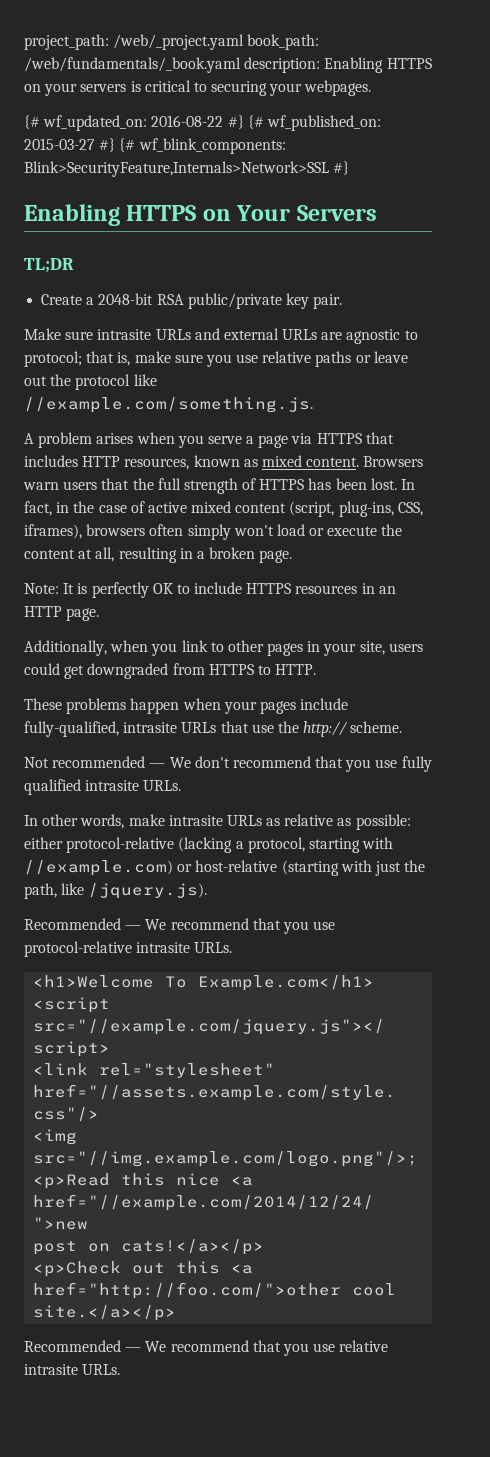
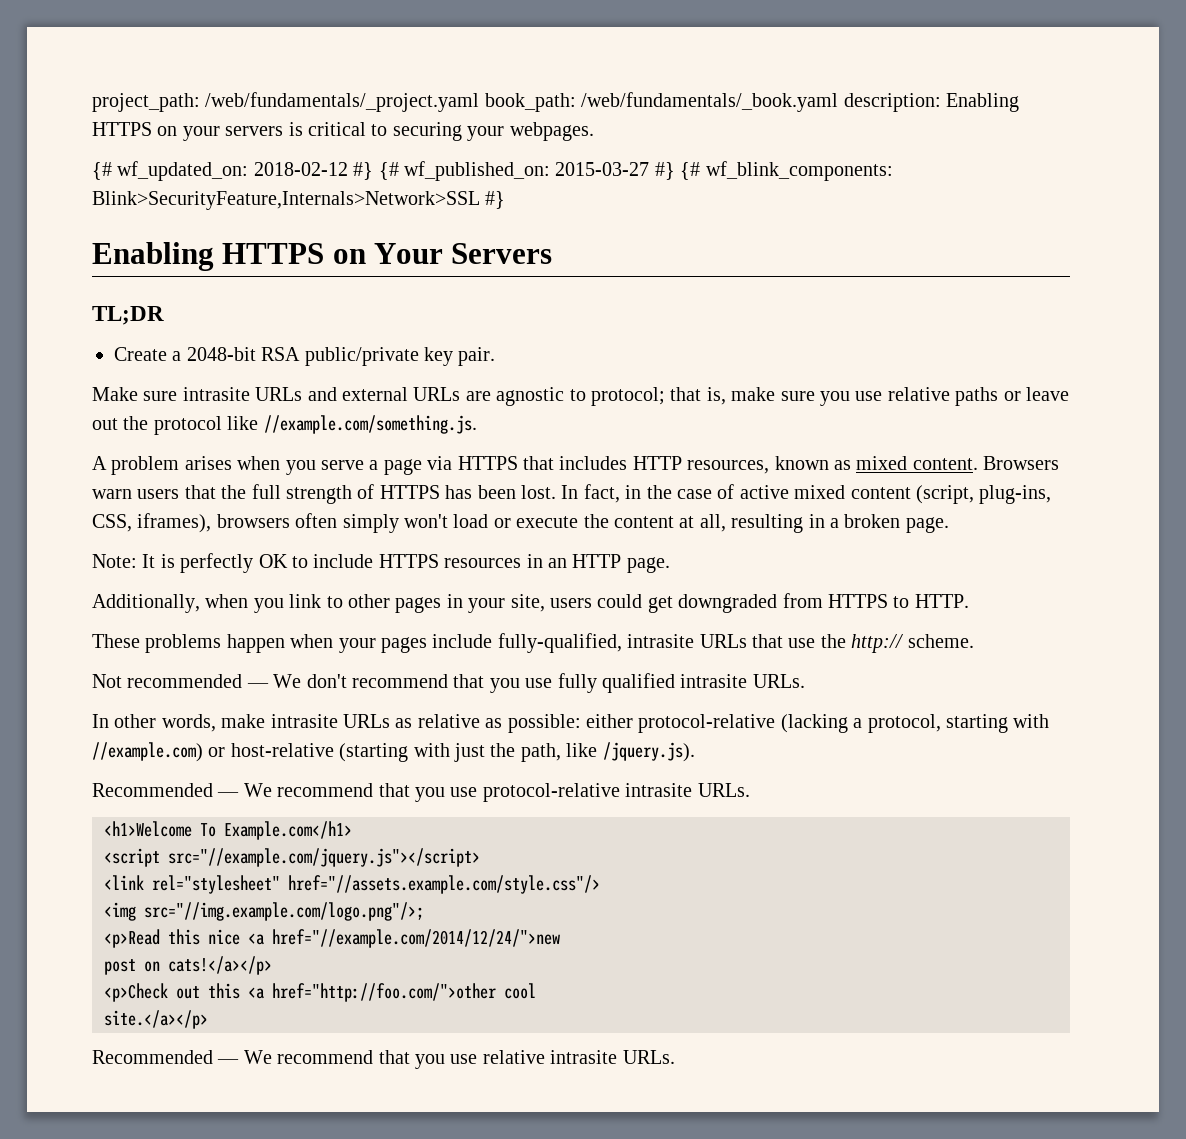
[113,34,245,50] /web/_project.yaml -> [205,92,480,112] /web/fundamentals/_project.yaml
[151,115,224,127] 2016-08-22 -> [253,162,348,176] 2018-02-12

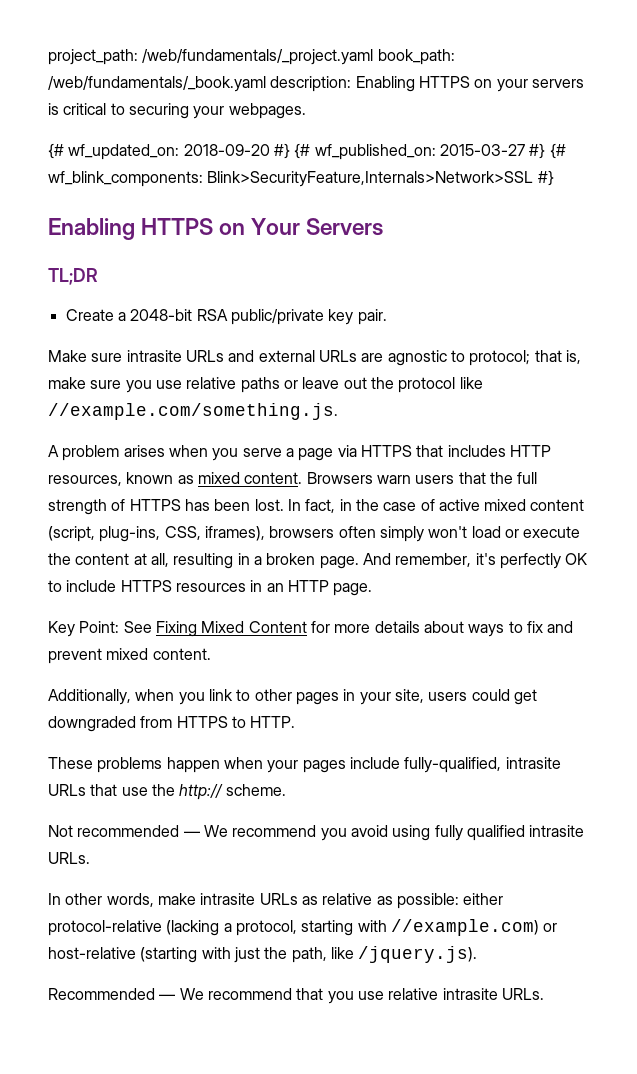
[253,162,348,176] 2018-02-12 -> [183,144,270,156] 2018-09-20
[92,554,175,568] // Note: It is -> [362,553,496,567] And remember, it's
(670, 565) none -> [48,621,574,637] [48,648,211,664] // Key Point: See Fixing Mixed Content for more details about ways to fix and prevent mixed content.
[306,674,553,693] don't recommend that you use -> [232,825,431,841] recommend you avoid using
[92,783,750,802] [104,821,352,840] [104,848,480,867] [104,875,600,894] [104,902,424,921] [104,929,560,948] [104,956,272,975] [104,983,536,1002] [104,1010,208,1029] // Recommended — We recommend that you use protocol-relative intrasite URLs. // <h1>Welcome To Example.com</h1> // <script src="//example.com/jquery.js"></script> // <link rel="stylesheet" href="//assets.example.com/style.css"/> // <img src="//img.example.com/logo.png"/>; // <p>Read this nice <a href="//example.com/2014/12/24/">new // post on cats!</a></p> // <p>Check out this <a href="http://foo.com/">other cool // site.</a></p> -> (478, 954) none

